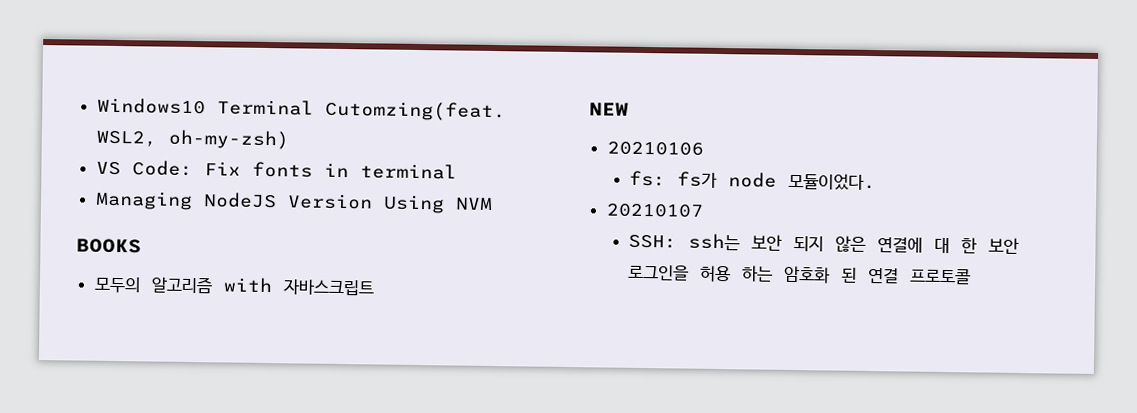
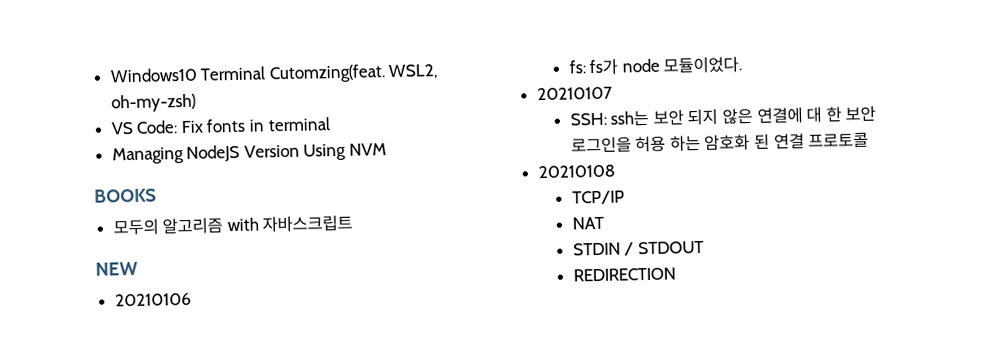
(971, 276) none -> [537,164,615,179] [571,190,625,205] [571,216,604,230] [572,240,704,256] [572,267,676,282] // 20210108 // TCP/IP // NAT // STDIN / STDOUT // REDIRECTION

